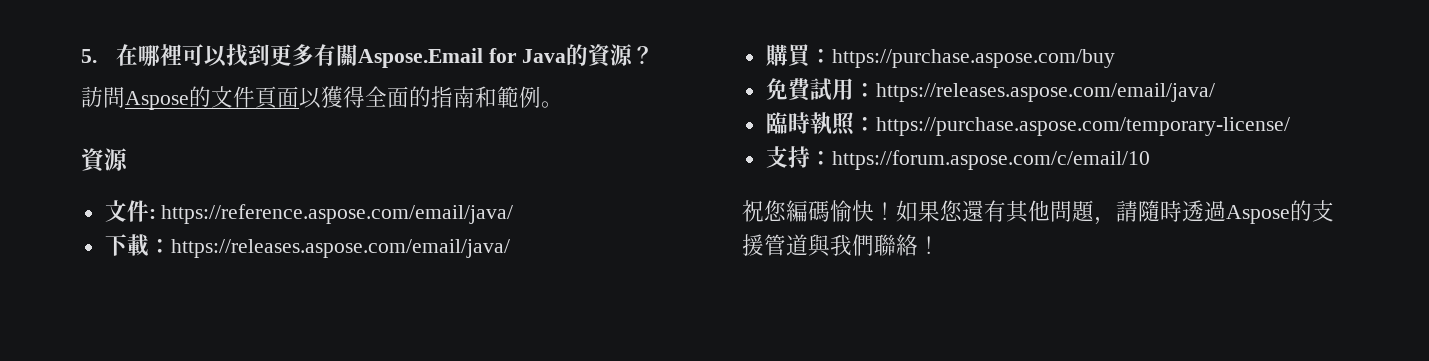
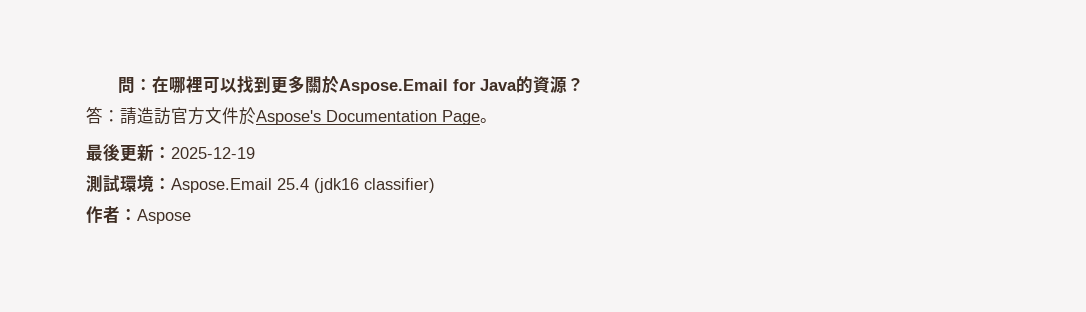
[81,49,97,63] 5. -> [117,77,152,93] 問：
[313,44,358,66] 有關 -> [304,76,339,94] 關於
[81,86,563,110] [81,148,129,173] [104,200,514,224] [104,234,510,258] [765,44,1115,68] [765,78,1215,102] [765,112,1290,136] [765,146,1150,170] [742,200,1334,225] [742,234,940,257] 訪問Aspose的文件頁面以獲得全面的指南和範例。 // 資源 // 文件: https://reference.aspose.com/email/java/ // 下載：https://releases.aspose.com/email/java/ // 購買：https://purchase.aspose.com/buy // 免費試用：https://releases.aspose.com/email/java/ // 臨時執照：https://purchase.aspose.com/temporary-license/ // 支持：https://forum.aspose.com/c/email/10 // 祝您編碼愉快！如果您還有其他問題，請隨時透過Aspose的支援管道與我們聯絡！ -> [86,107,497,125] [86,143,255,162] [86,175,435,193] [86,206,191,224] 答：請造訪官方文件於Aspose's Documentation Page。 // 最後更新：2025-12-19 // 測試環境：Aspose.Email 25.4 (jdk16 classifier) // 作者：Aspose

